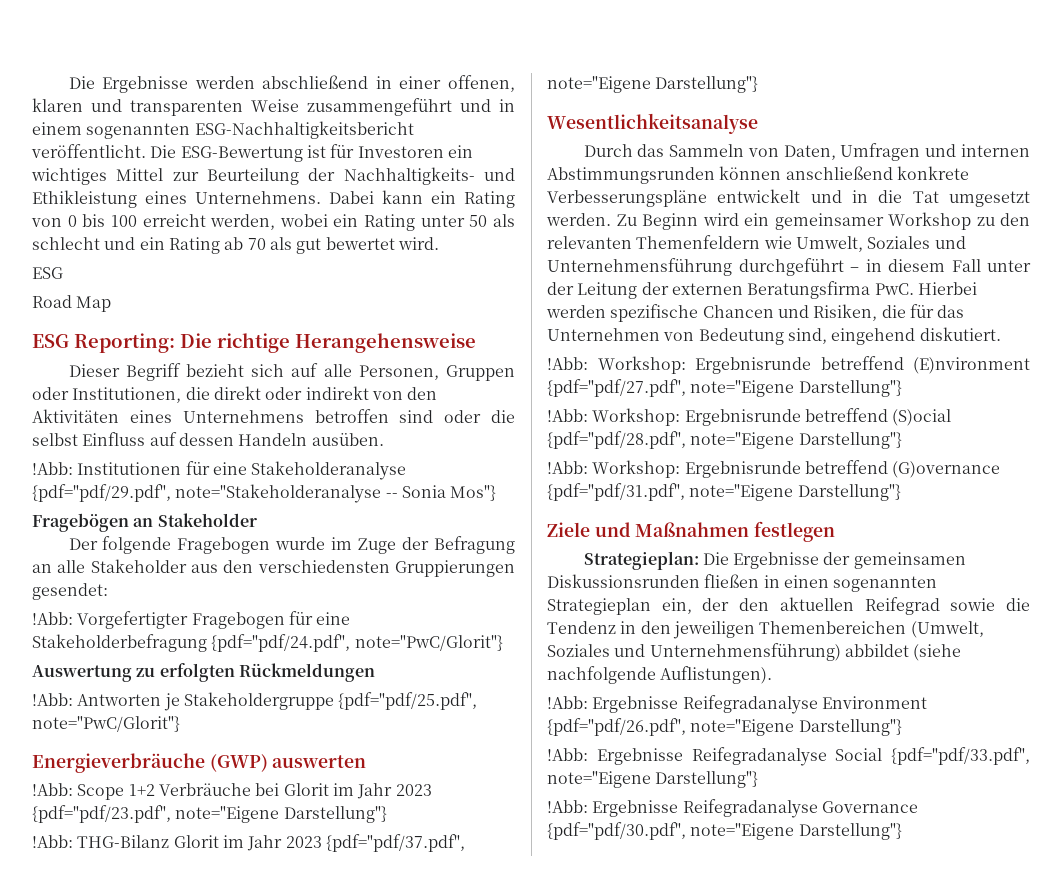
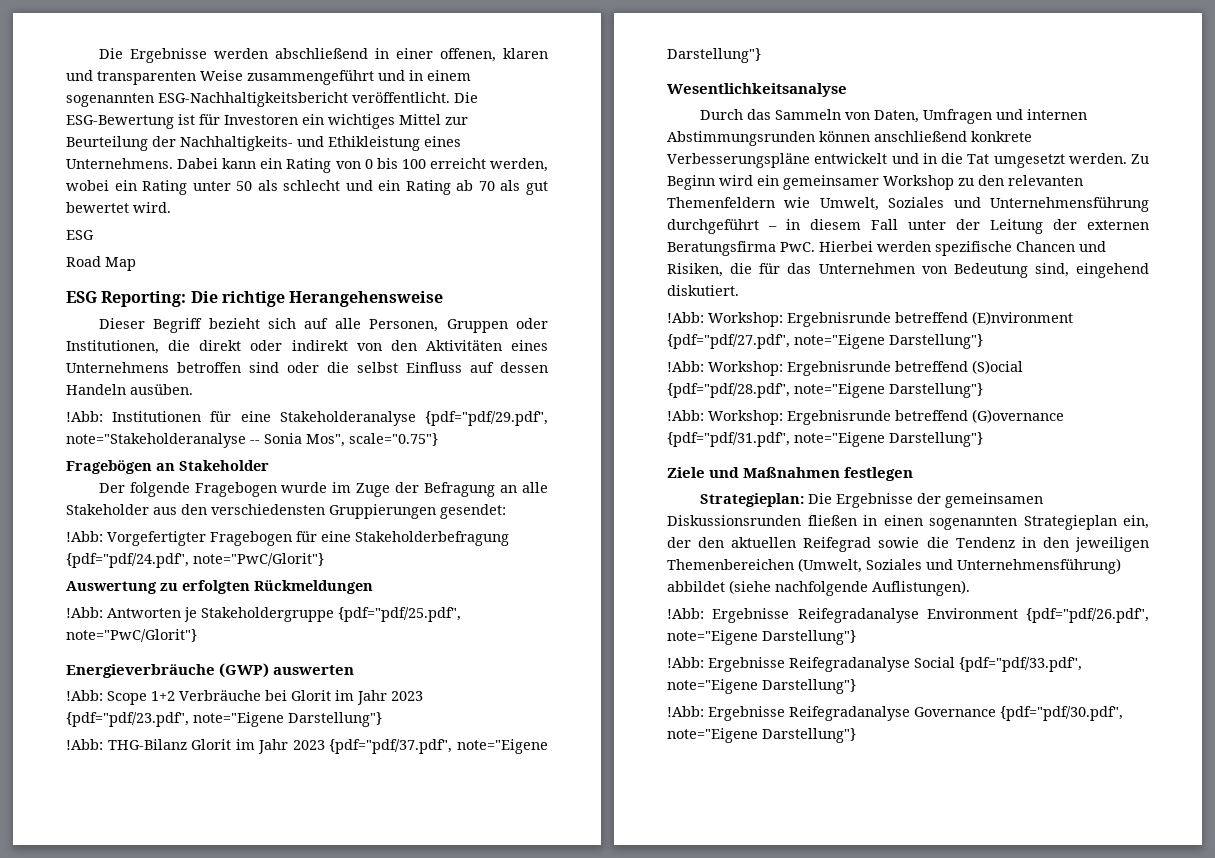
[450,485,497,501] Mos"} -> [306,433,438,447] Mos", scale="0.75"}

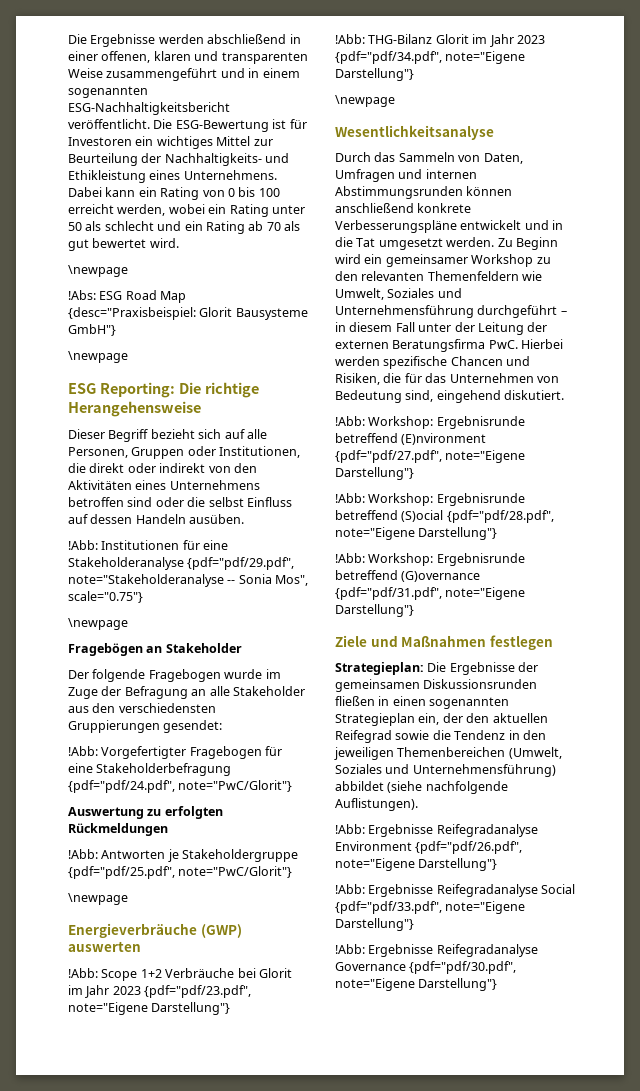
[66,230,94,240] ESG // -> [68,265,128,277] [68,290,123,300] \newpage // !Abs: ESG
(136, 264) none -> [68,307,308,320] [68,324,116,336] [68,351,128,363] {desc="Praxisbeispiel: Glorit Bausysteme GmbH"} // \newpage
(438, 439) none -> [68,618,128,630] // \newpage
(197, 635) none -> [68,893,128,905] // \newpage
[329,739,548,754] [667,48,761,63] {pdf="pdf/37.pdf", note="Eigene Darstellung"} -> [335,51,526,64] [335,68,414,81] [335,95,395,107] {pdf="pdf/34.pdf", note="Eigene Darstellung"} // \newpage

